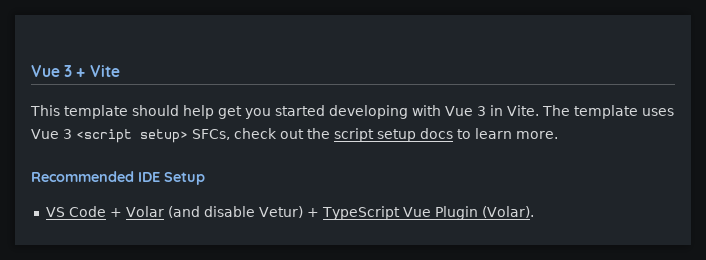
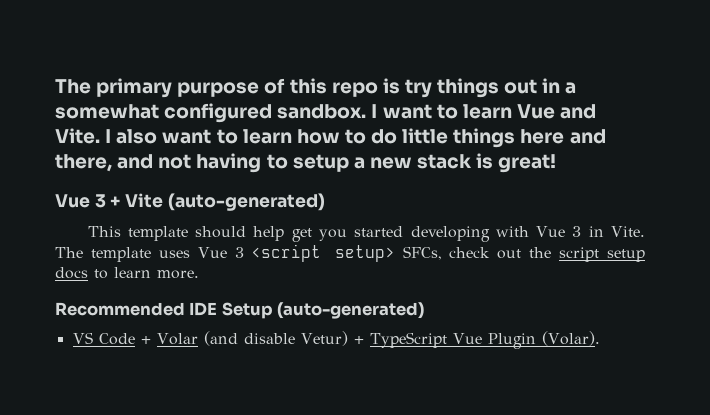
(31, 71) none -> [55,78,577,98] [55,103,597,123] [55,128,606,148] [55,153,557,173] The primary purpose of this repo is try things out in a somewhat configured sandbox. I want to learn Vue and Vite. I also want to learn how to do little things here and there, and not having to setup a new stack is great! //
(120, 71) none -> [167,193,325,211] (auto-generated)
(205, 178) none -> [277,302,425,319] (auto-generated)

